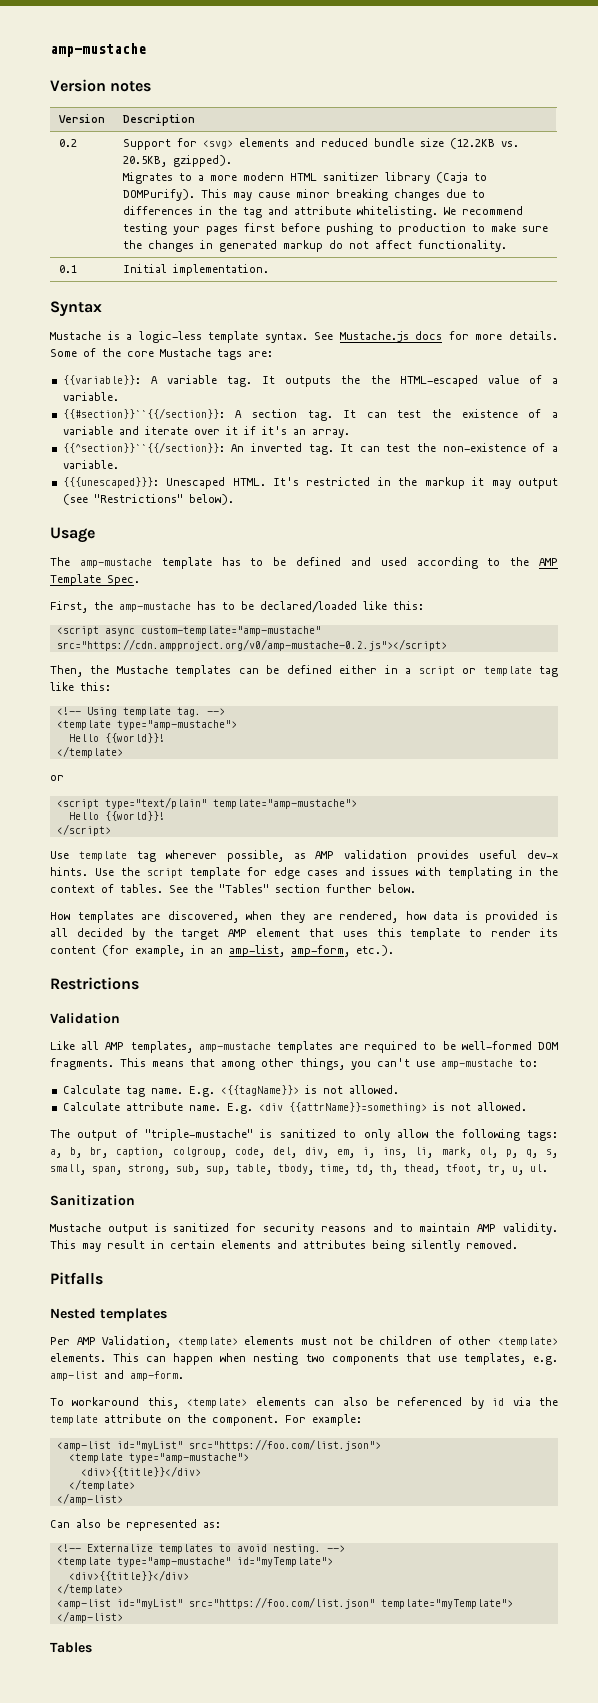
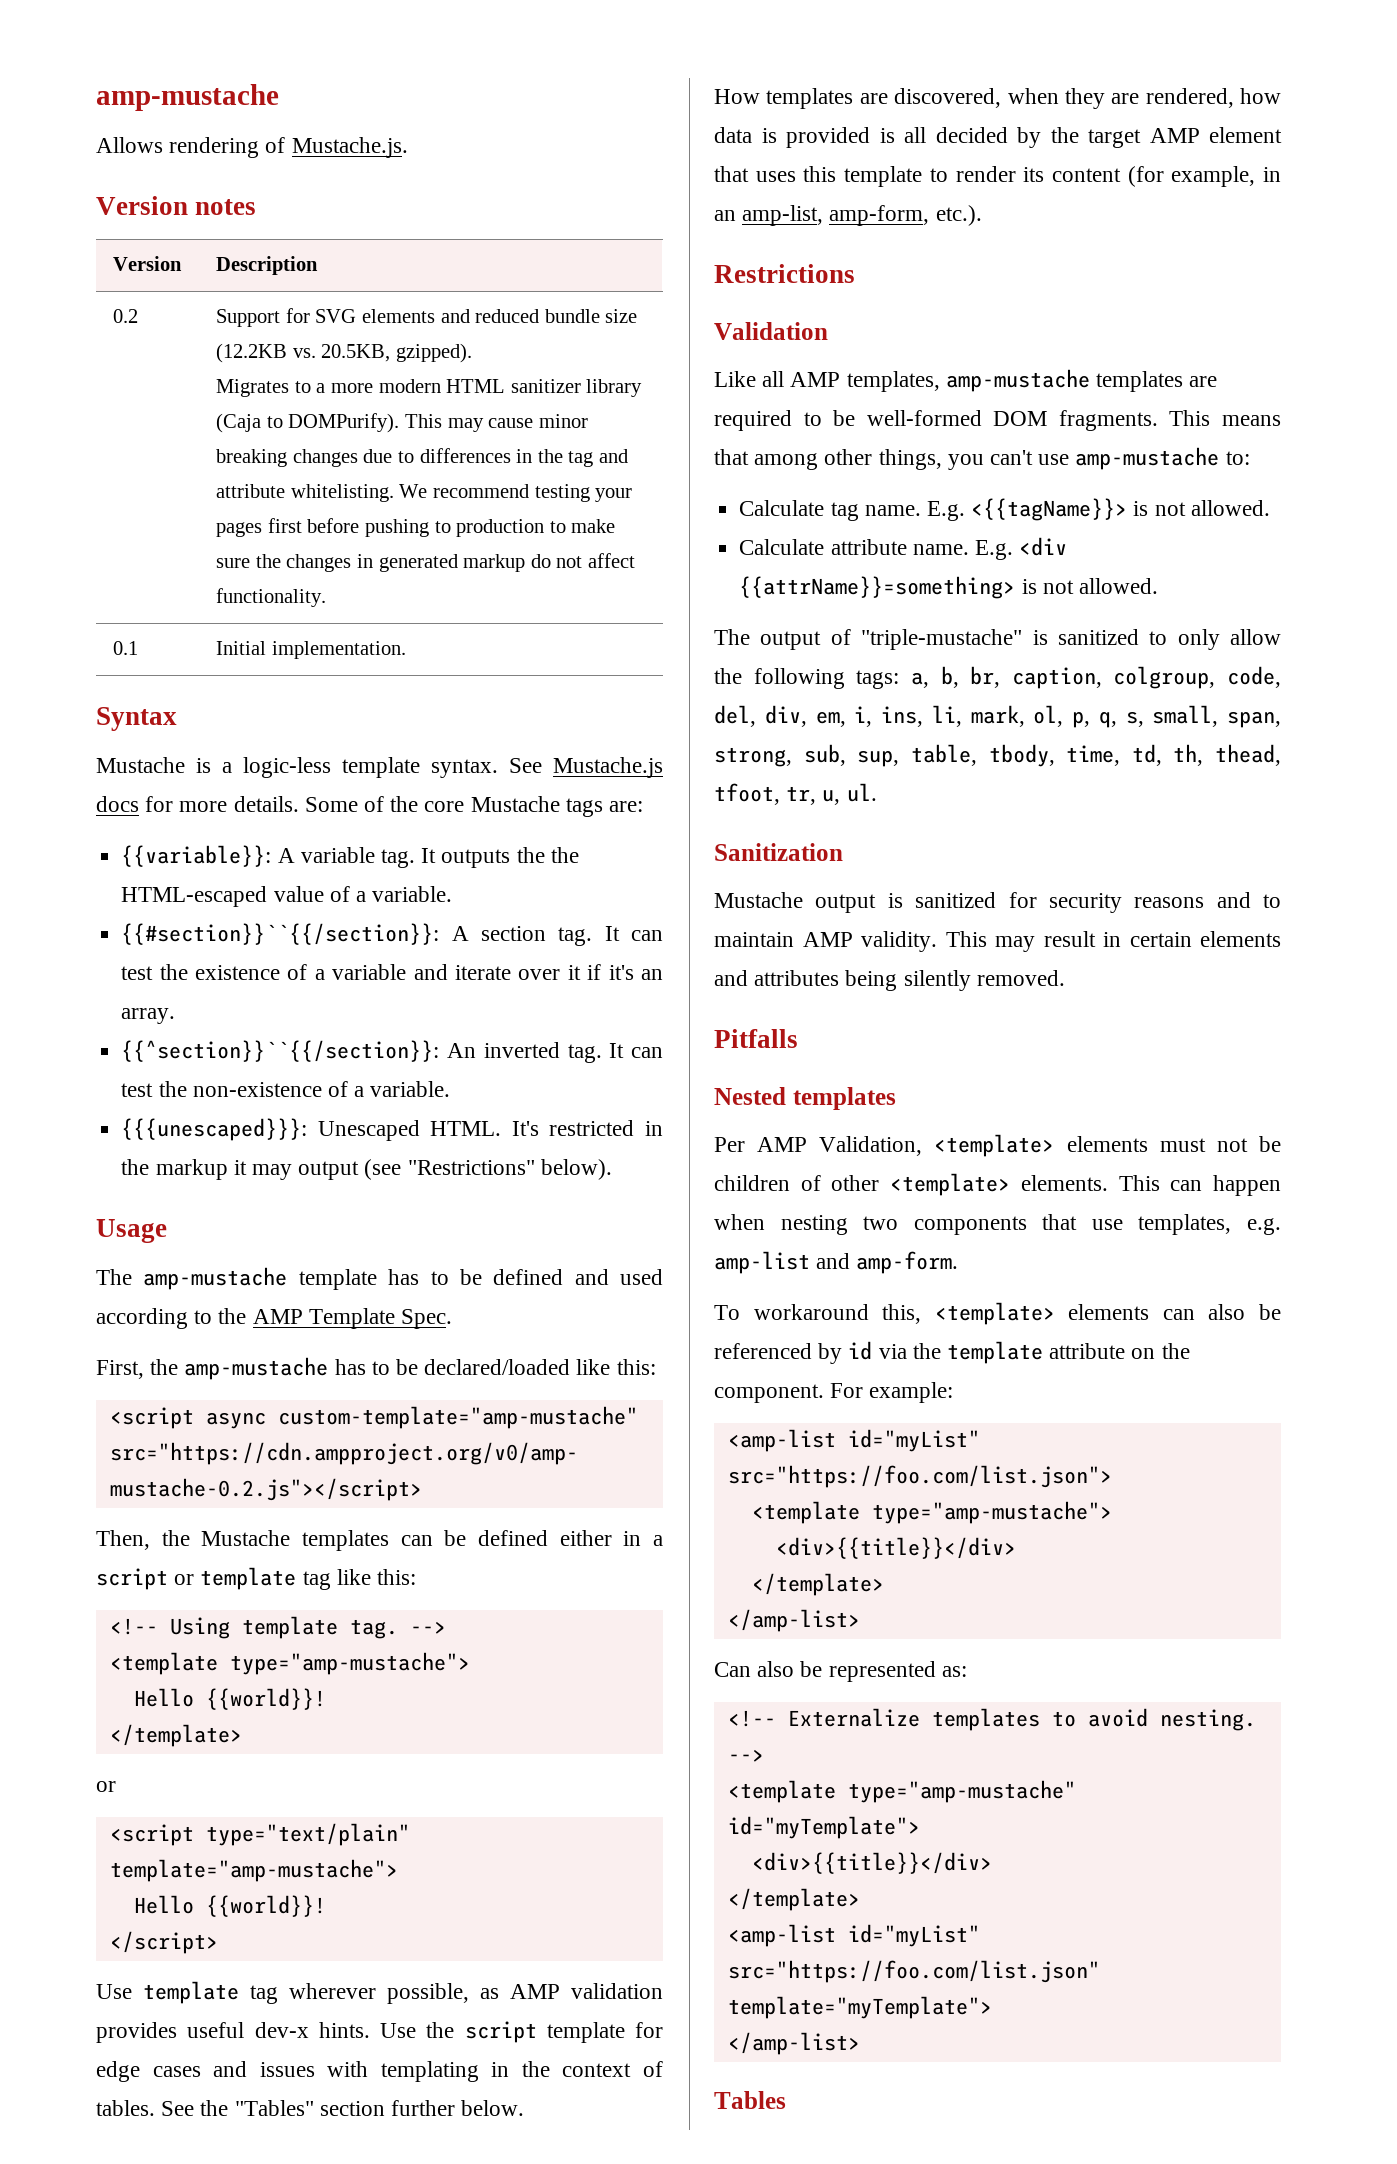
[50,43,146,57] amp-mustache -> [96,84,279,111] [96,137,408,158] amp-mustache // Allows rendering of Mustache.js.
[202,140,233,149] <svg> -> [315,309,357,323] SVG

